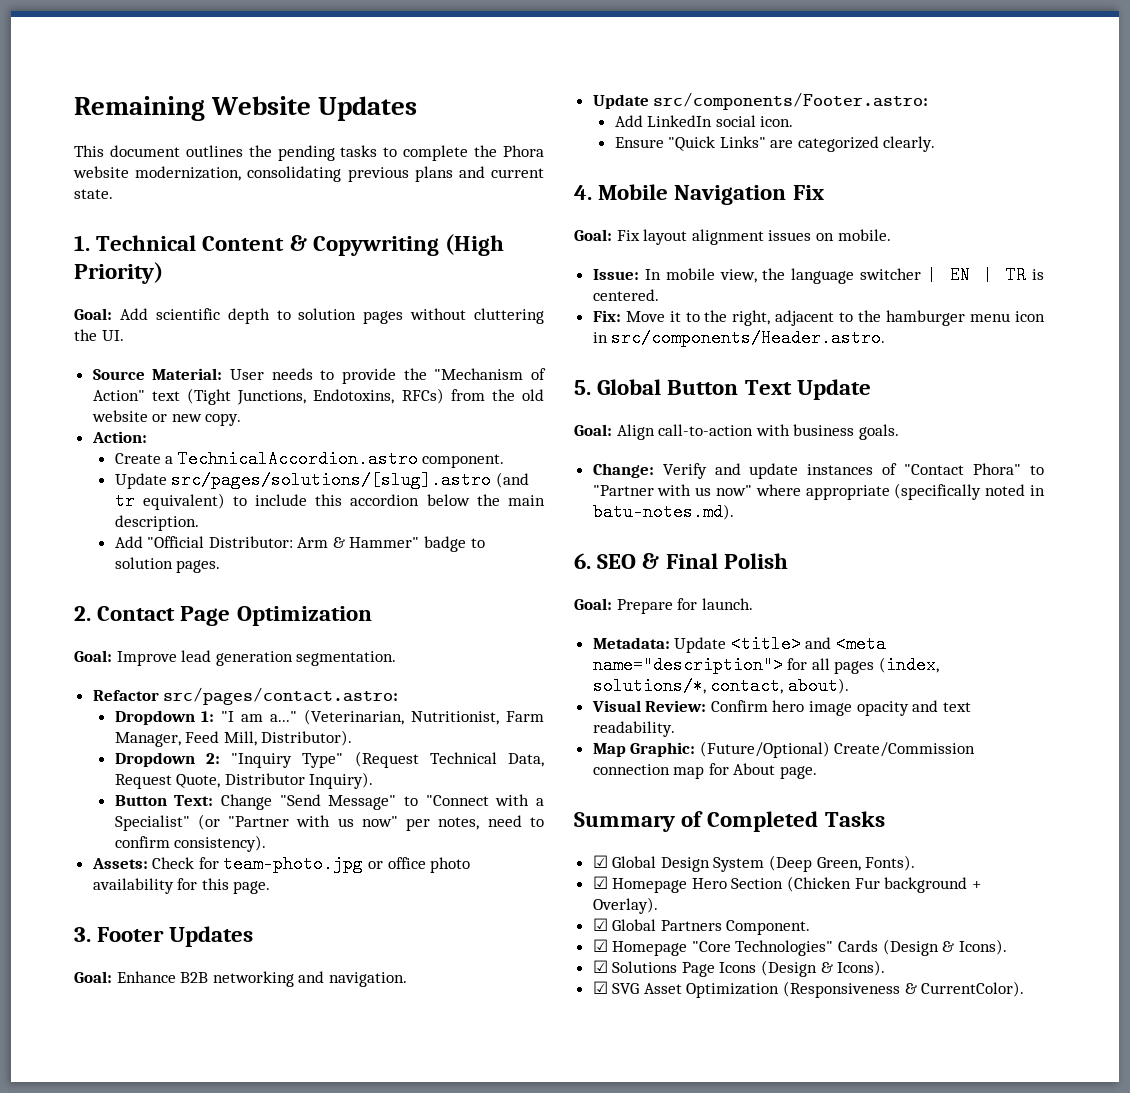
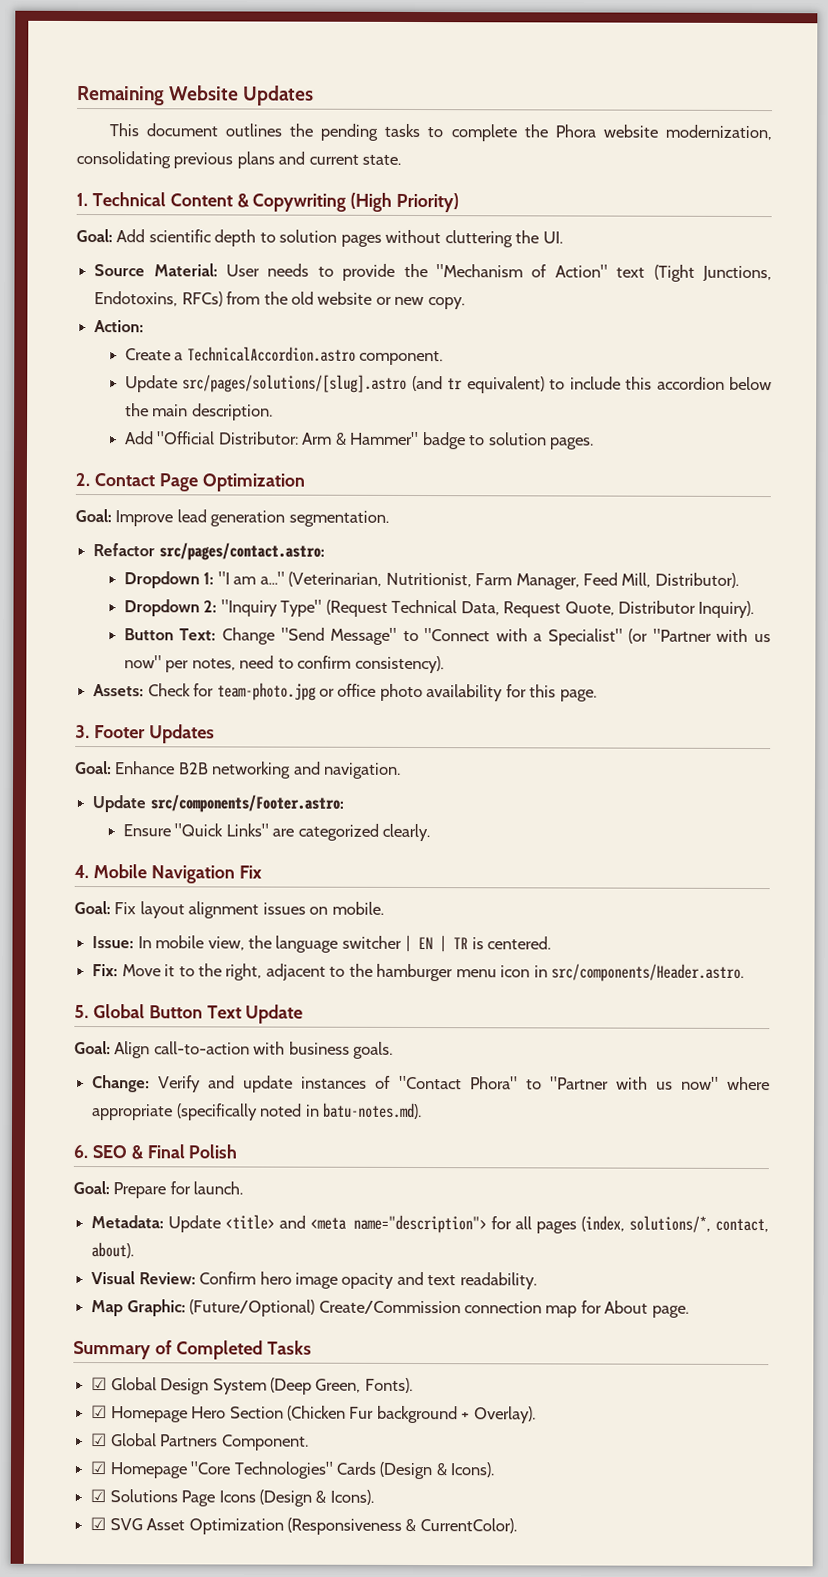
[614,115,794,127] // Add LinkedIn social icon. -> (344, 803) none

